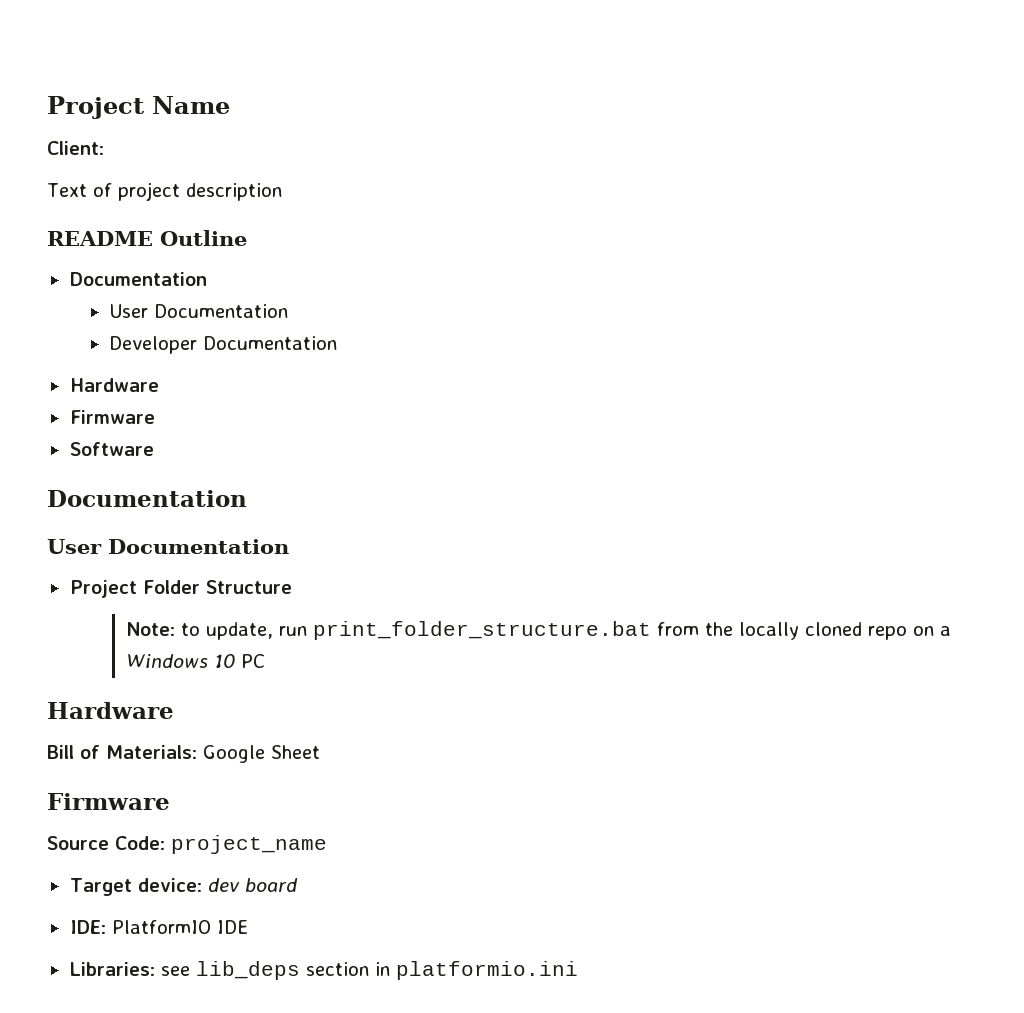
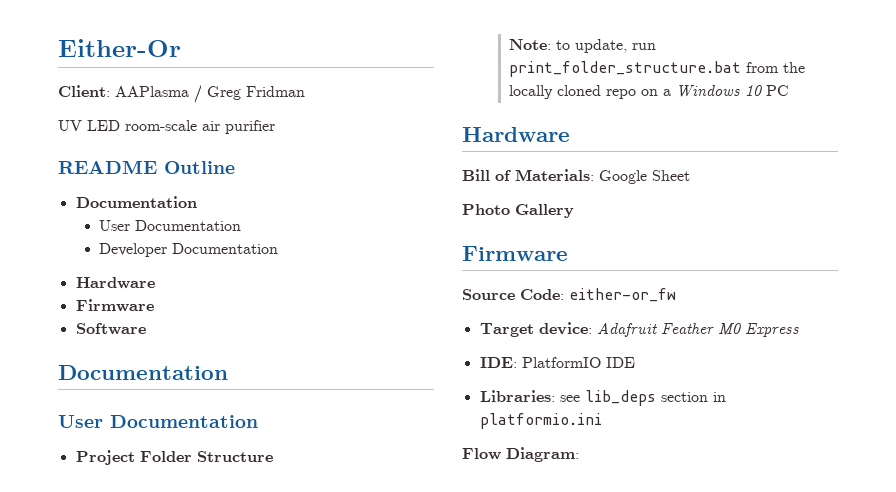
[47,96,230,119] Project Name -> [58,39,181,57] Either-Or
[47,182,282,201] // Text of project description -> [115,85,305,103] [58,120,275,134] AAPlasma / Greg Fridman // UV LED room-scale air purifier
(320, 752) none -> [462,204,574,218] // Photo Gallery
[171,835,327,854] project_name -> [569,288,676,302] either-or_fw
[207,878,298,892] dev board -> [596,322,799,337] Adafruit Feather M0 Express
(578, 970) none -> [462,447,579,462] // Flow Diagram:

